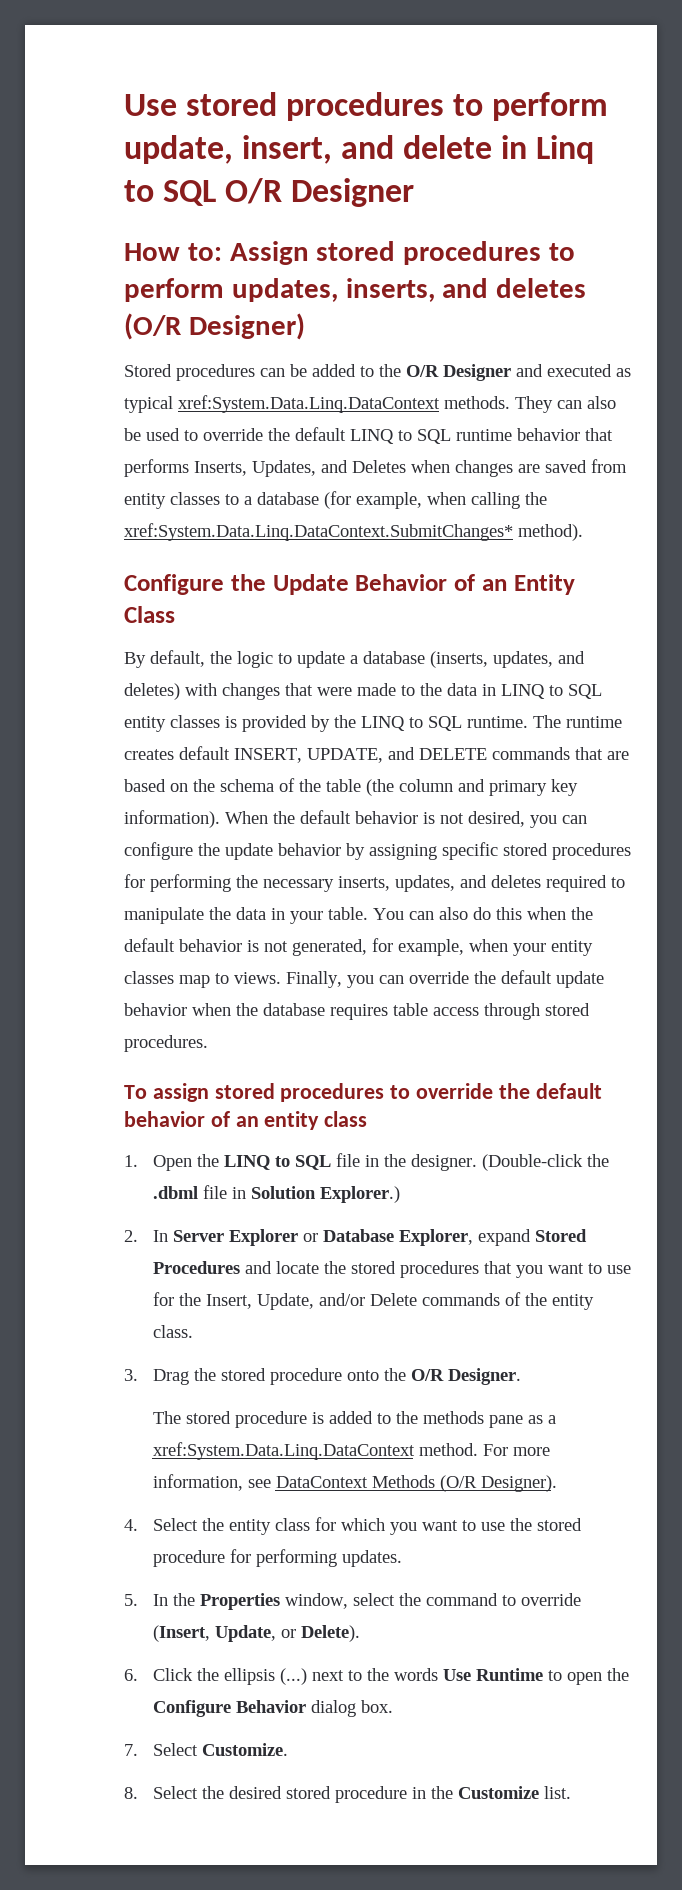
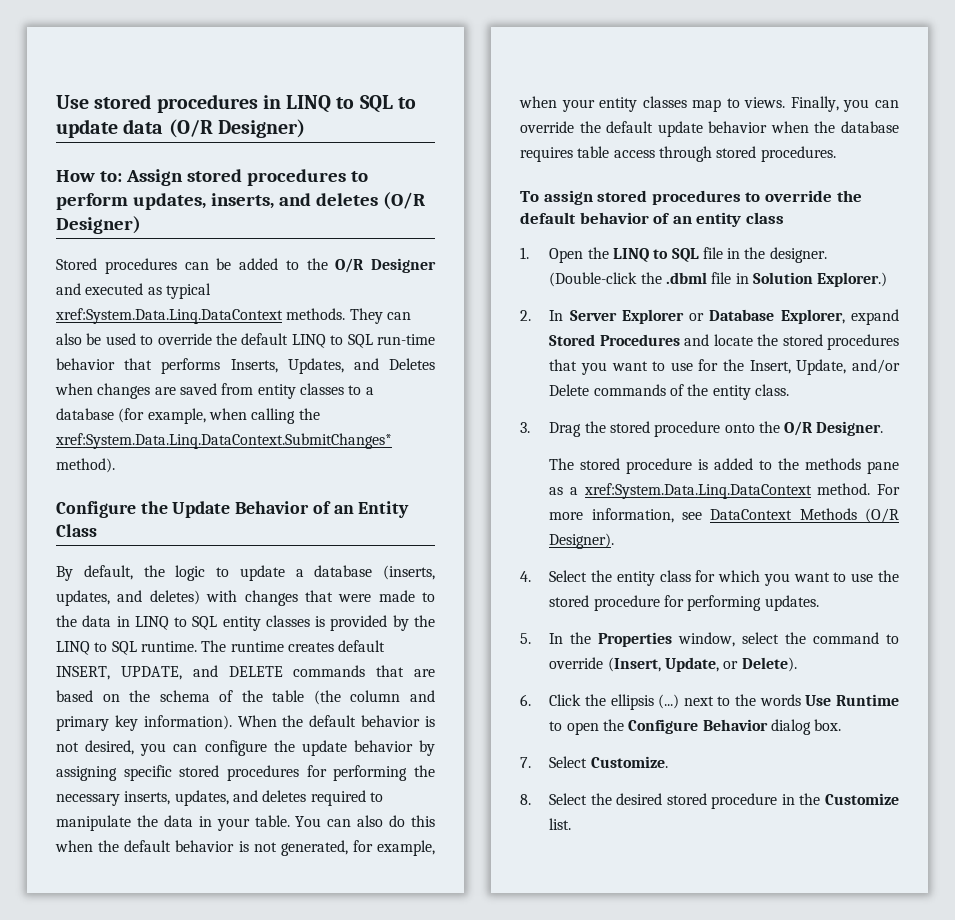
[453,92,609,121] [124,135,595,164] [124,178,415,207] to perform update, insert, and delete in Linq to SQL O/R Designer -> [262,95,416,113] [56,119,305,138] in LINQ to SQL to update data (O/R Designer)
[456,429,512,441] runtime -> [377,334,435,345] run-time

